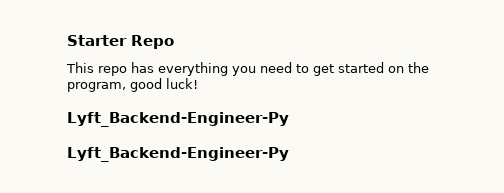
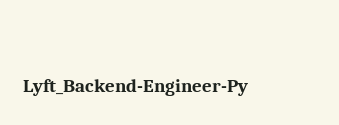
[67,35,174,49] [66,62,429,76] [67,78,198,92] [67,112,289,127] [67,147,289,162] Starter Repo // This repo has everything you need to get started on the program, good luck! // Lyft_Backend-Engineer-Py // Lyft_Backend-Engineer-Py -> [23,79,248,96] Lyft_Backend-Engineer-Py

